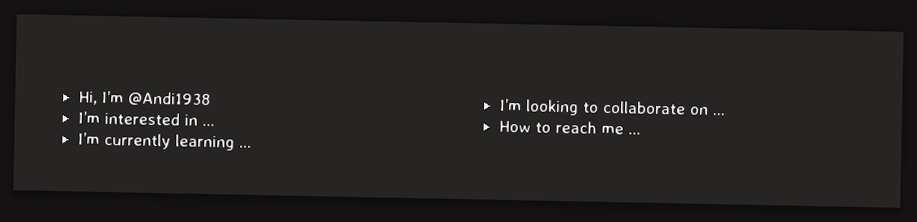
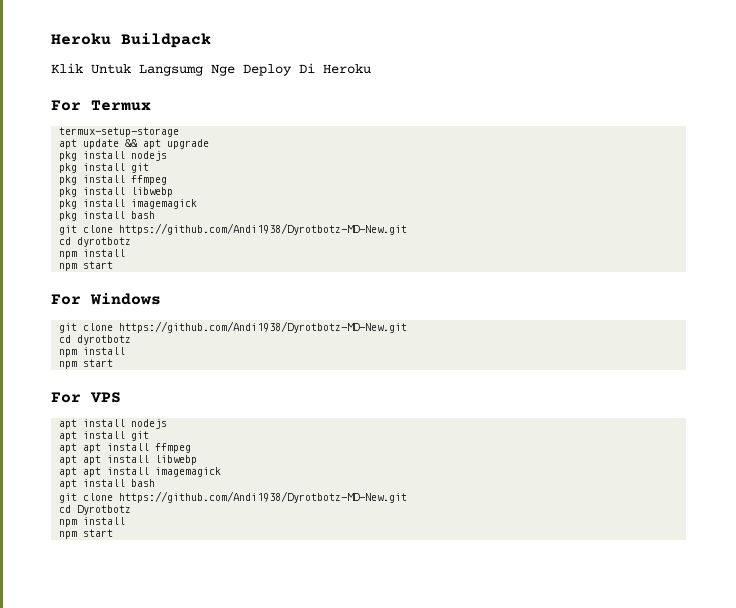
[78,90,211,108] [77,111,215,127] [77,132,252,151] [499,98,726,116] [498,120,641,135] Hi, I’m @Andi1938 // I’m interested in ... // I’m currently learning ... // I’m looking to collaborate on ... // How to reach me ... -> [51,33,211,48] [51,63,371,76] [51,100,151,111] [59,127,180,137] [59,139,210,149] [59,151,168,161] [59,163,150,173] [59,175,168,185] [59,187,174,197] [59,199,198,209] [59,211,156,221] [59,223,408,235] [59,237,132,247] [59,249,126,259] [59,261,114,271] [51,293,161,305] [59,321,408,333] [59,335,132,345] [59,347,126,357] [59,359,114,369] [51,392,121,403] [59,419,168,429] [59,431,150,441] [59,443,192,453] [59,455,198,465] [59,467,222,477] [59,479,156,489] [59,491,408,503] [59,505,132,515] [59,517,126,527] [59,529,114,539] Heroku Buildpack // Klik Untuk Langsumg Nge Deploy Di Heroku // For Termux // termux-setup-storage // apt update && apt upgrade // pkg install nodejs // pkg install git // pkg install ffmpeg // pkg install libwebp // pkg install imagemagick // pkg install bash // git clone https://github.com/Andi1938/Dyrotbotz-MD-New.git // cd dyrotbotz // npm install // npm start // For Windows // git clone https://github.com/Andi1938/Dyrotbotz-MD-New.git // cd dyrotbotz // npm install // npm start // For VPS // apt install nodejs // apt install git // apt apt install ffmpeg // apt apt install libwebp // apt apt install imagemagick // apt install bash // git clone https://github.com/Andi1938/Dyrotbotz-MD-New.git // cd Dyrotbotz // npm install // npm start

